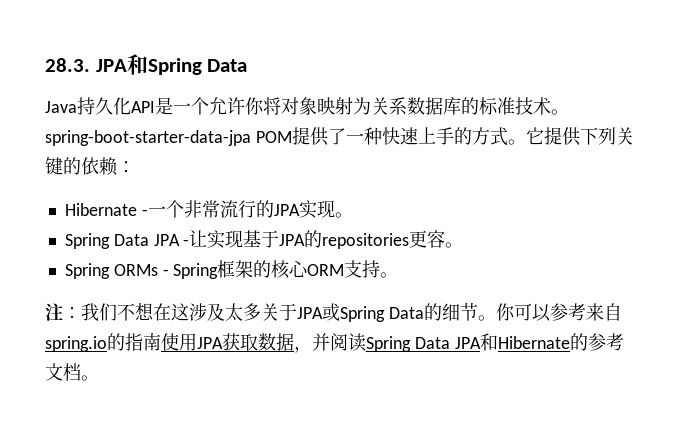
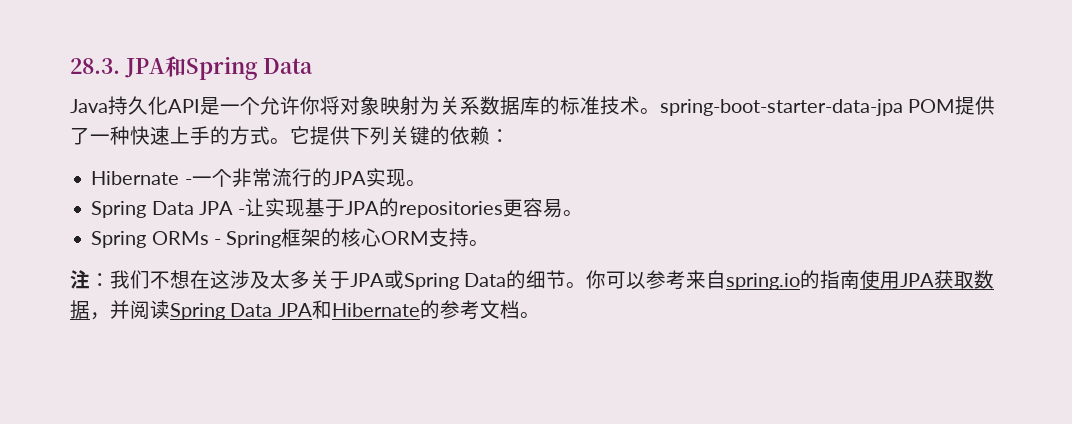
(446, 239) none -> [543,199,564,218] 易

